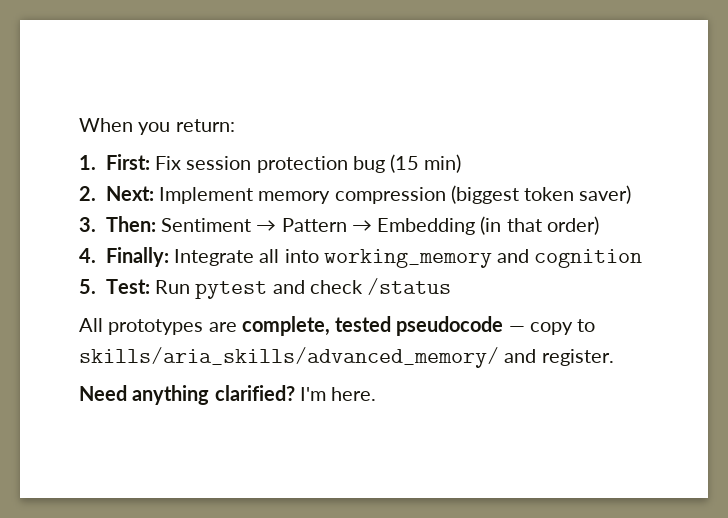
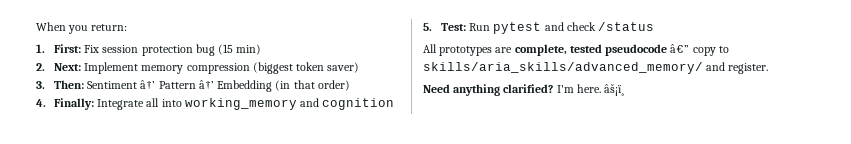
[256,218,372,232] → Pattern → -> [140,80,214,89] â†’ Pattern â†’
[508,326,525,332] — -> [670,44,690,53] â€”
(377, 394) none -> [604,84,625,96] âš¡ï¸

